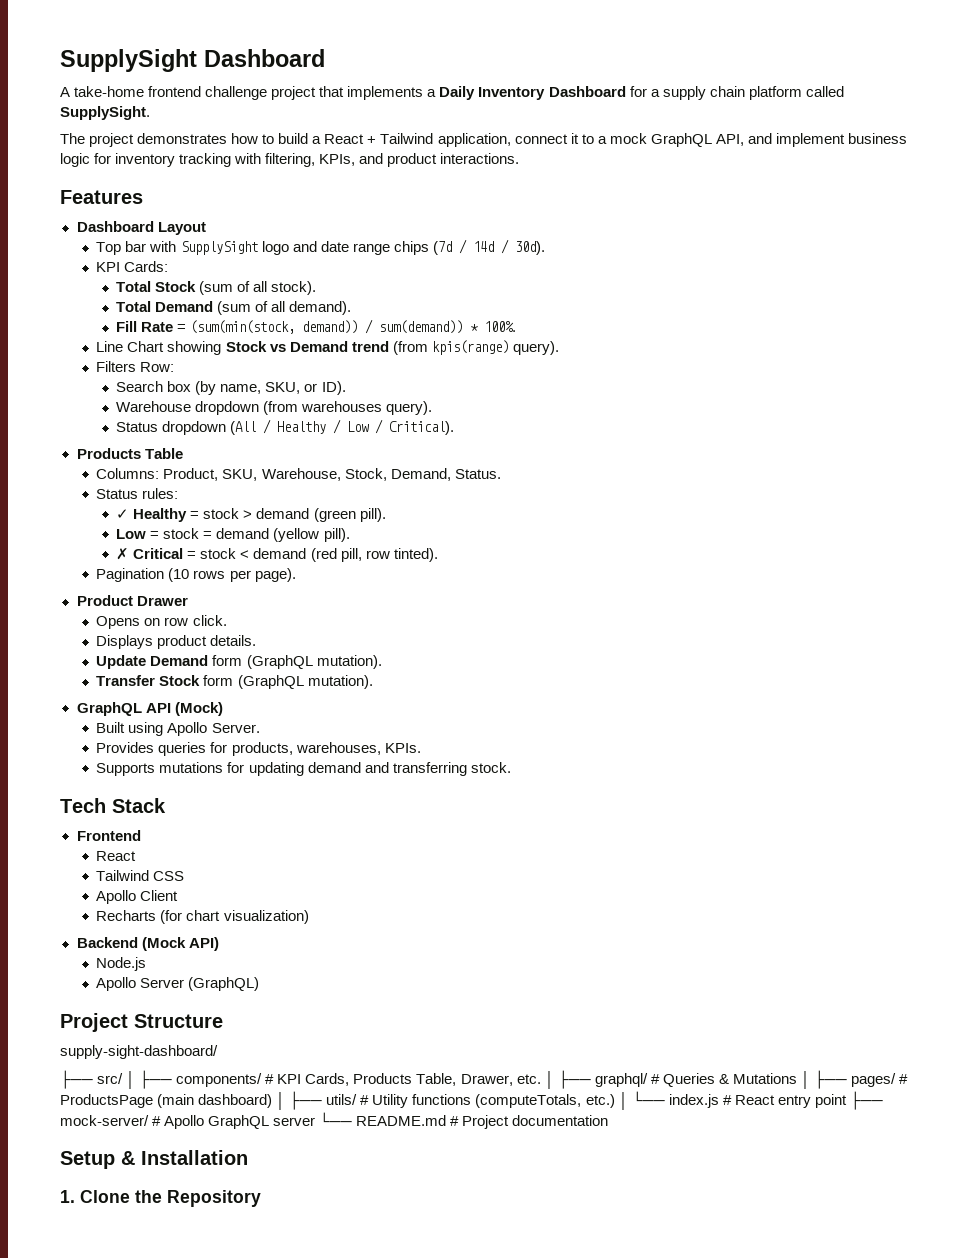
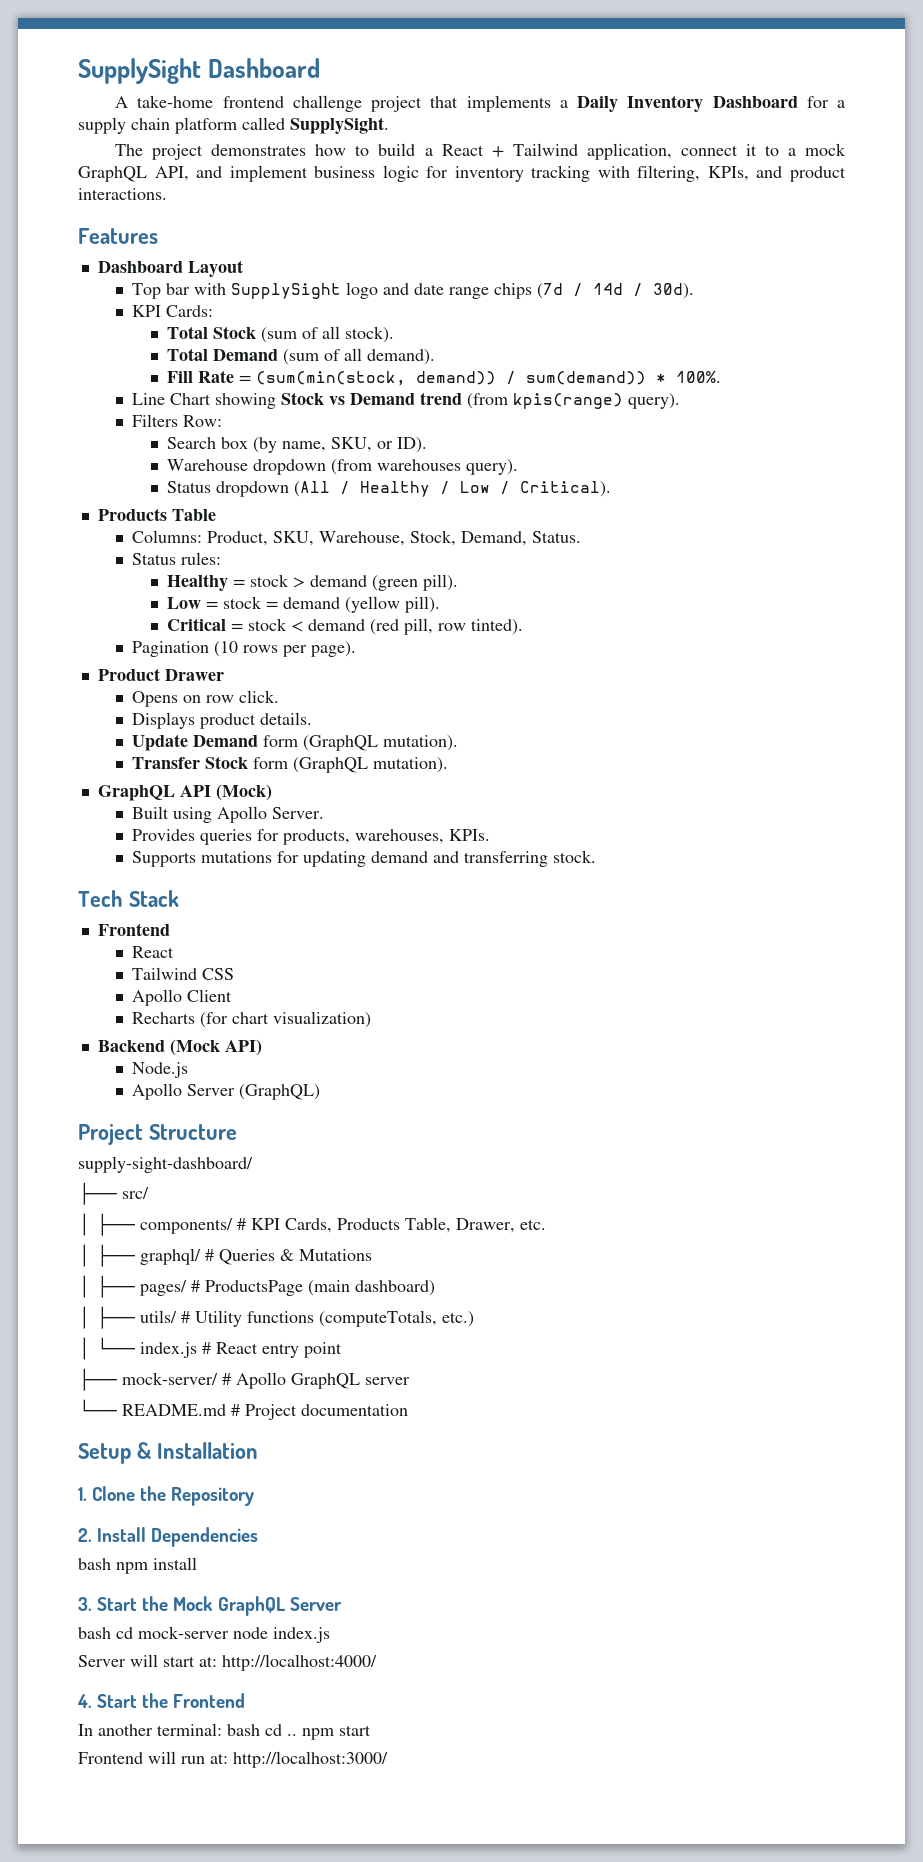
[116,509,130,519] ✓ -> (222, 558) none
[116,548,130,560] ✗ -> (440, 604) none
(124, 1078) none -> (149, 1193) //
(541, 1079) none -> (546, 1224) //
(797, 1078) none -> (372, 1255) //
(273, 1101) none -> (435, 1288) //
(615, 1101) none -> (474, 1319) //
(847, 1101) none -> (342, 1350) //
(316, 1121) none -> (410, 1381) //
(261, 1198) none -> [78,1527,259,1547] [78,1557,197,1574] [78,1596,342,1616] [78,1626,330,1643] [78,1654,377,1671] [77,1693,246,1708] [78,1723,371,1740] [78,1751,388,1768] // 2. Install Dependencies // bash npm install // 3. Start the Mock GraphQL Server // bash cd mock-server node index.js // Server will start at: http://localhost:4000/ // 4. Start the Frontend // In another terminal: bash cd .. npm start // Frontend will run at: http://localhost:3000/

